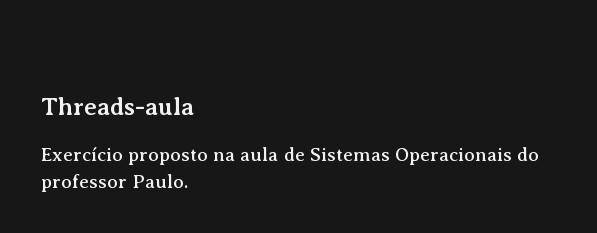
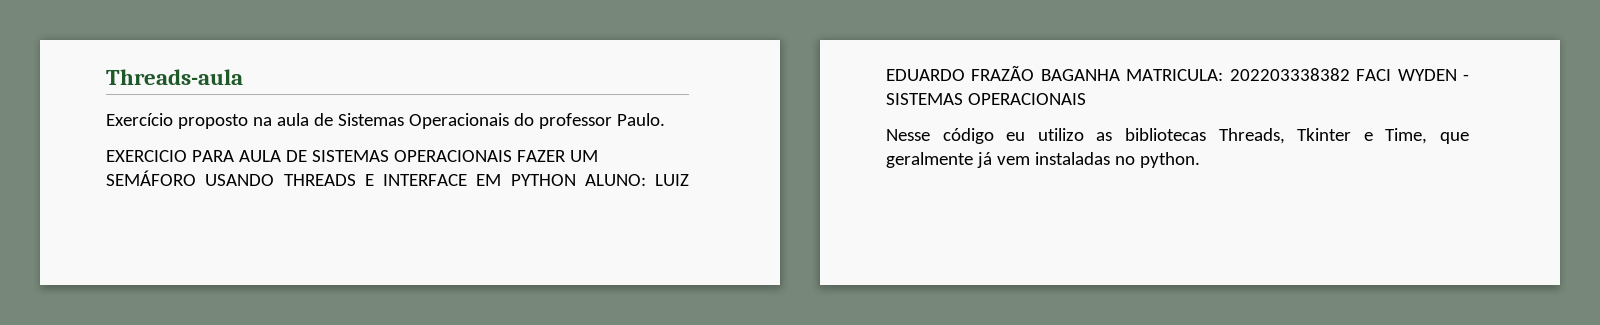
(189, 181) none -> [106,150,598,162] [106,170,689,186] [886,65,1469,81] [886,93,1086,105] [886,128,1469,144] [886,152,1200,168] // EXERCICIO PARA AULA DE SISTEMAS OPERACIONAIS FAZER UM SEMÁFORO USANDO THREADS E INTERFACE EM PYTHON ALUNO: LUIZ EDUARDO FRAZÃO BAGANHA MATRICULA: 202203338382 FACI WYDEN - SISTEMAS OPERACIONAIS // Nesse código eu utilizo as bibliotecas Threads, Tkinter e Time, que geralmente já vem instaladas no python.

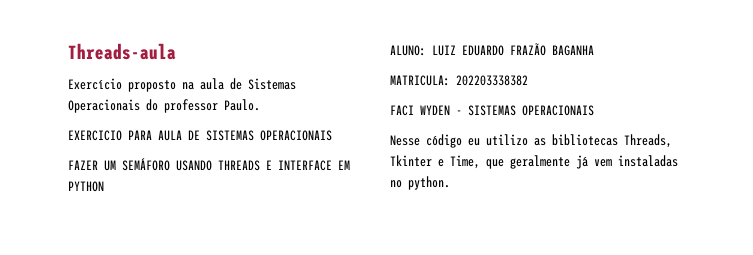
(512, 156) none -> (332, 135) //
(576, 180) none -> (104, 186) //
(1120, 75) none -> (594, 50) //
(1350, 74) none -> (528, 80) //

